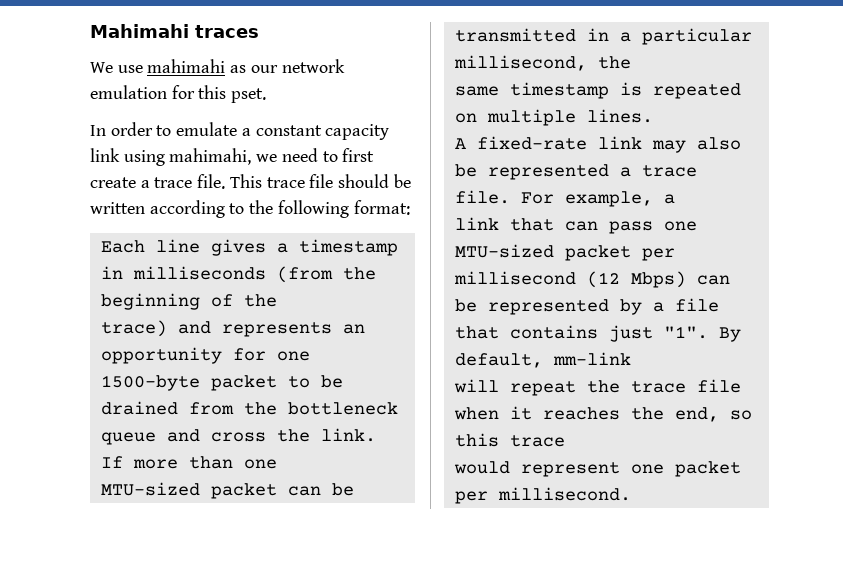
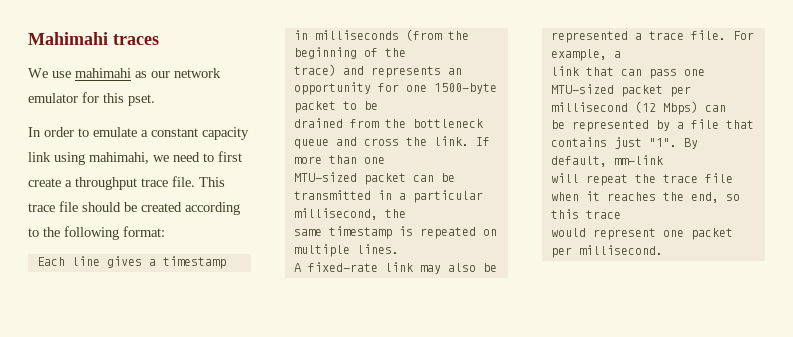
[90,85,167,99] emulation -> [28,93,78,103] emulator
(150, 184) none -> [75,177,137,190] throughput
[90,202,145,214] written -> [141,202,182,212] created

